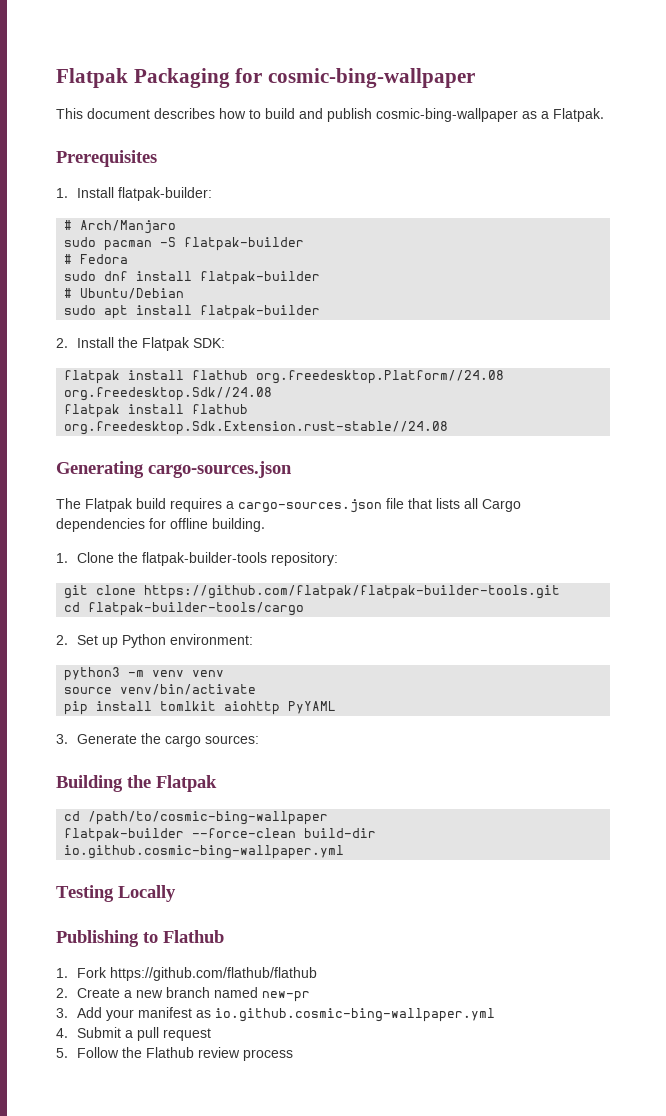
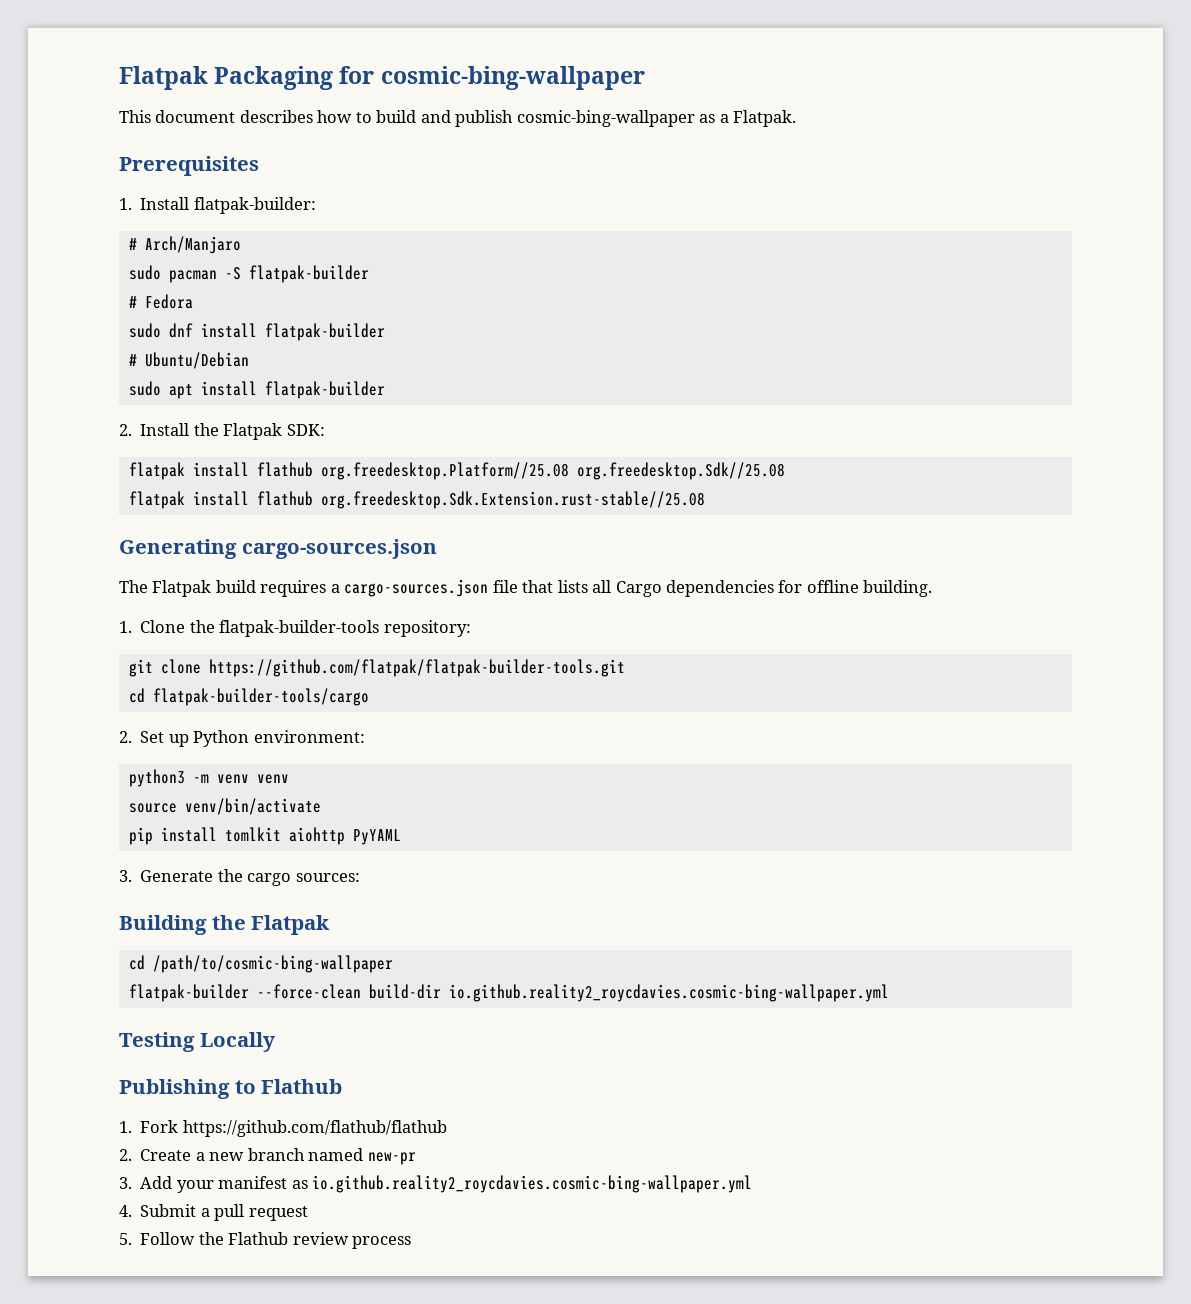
[256,370,505,384] [64,387,273,401] [64,404,249,418] [64,421,449,435] org.freedesktop.Platform//24.08 org.freedesktop.Sdk//24.08 // flatpak install flathub org.freedesktop.Sdk.Extension.rust-stable//24.08 -> [320,462,785,480] [128,491,705,509] org.freedesktop.Platform//25.08 org.freedesktop.Sdk//25.08 // flatpak install flathub org.freedesktop.Sdk.Extension.rust-stable//25.08
[64,845,345,859] io.github.cosmic-bing-wallpaper.yml -> [448,984,889,1002] io.github.reality2_roycdavies.cosmic-bing-wallpaper.yml
[214,1008,495,1022] io.github.cosmic-bing-wallpaper.yml -> [312,1175,753,1193] io.github.reality2_roycdavies.cosmic-bing-wallpaper.yml

